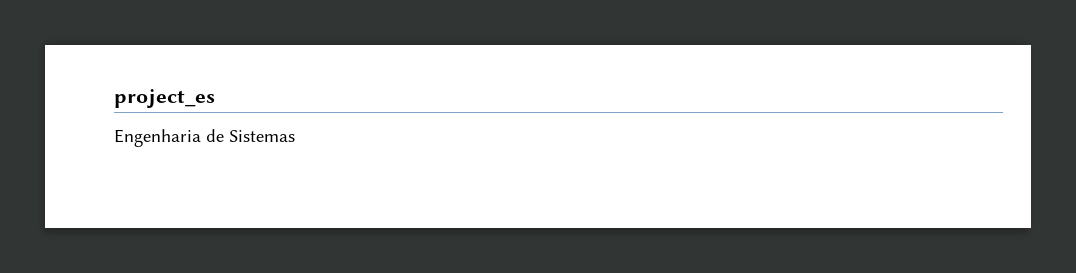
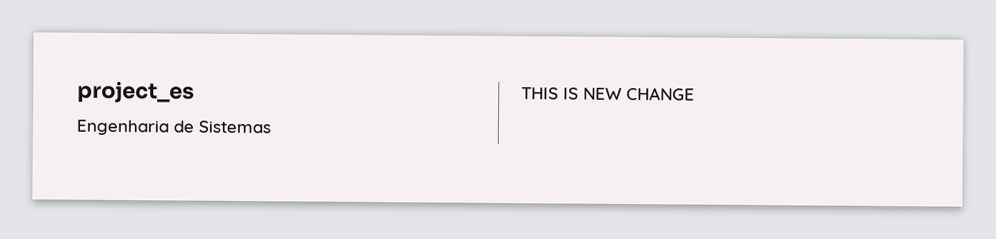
(295, 136) none -> [521,87,695,101] // THIS IS NEW CHANGE

